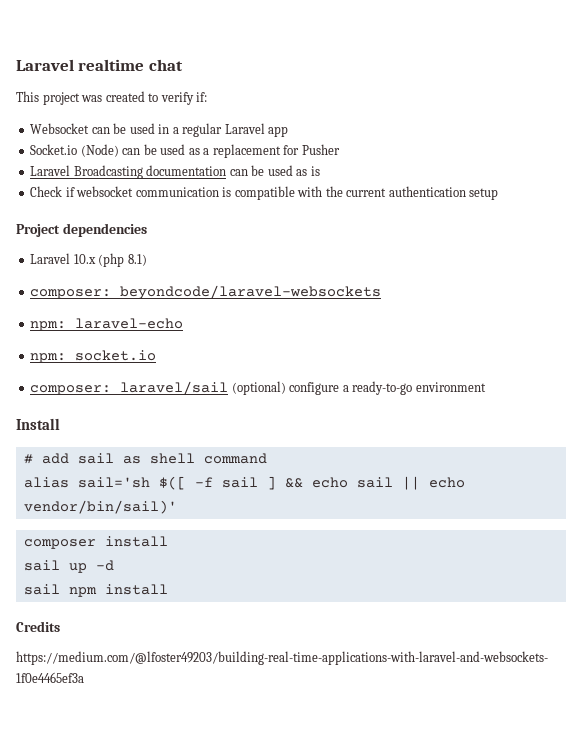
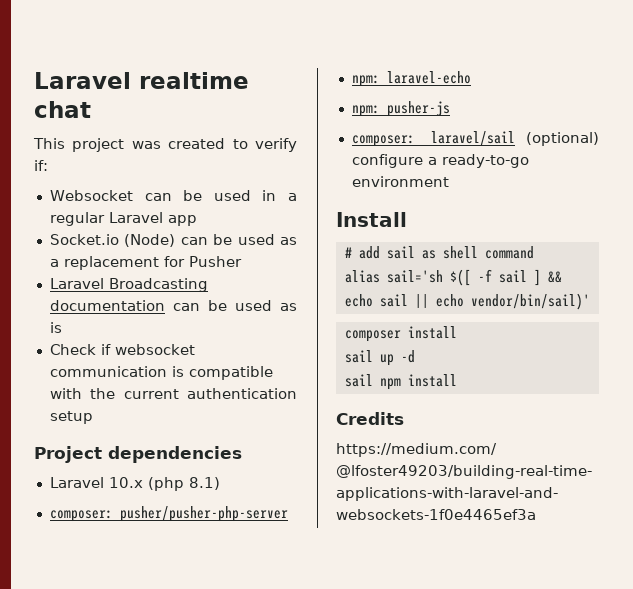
[120,285,382,300] beyondcode/laravel-websockets -> [119,506,288,522] pusher/pusher-php-server
[75,350,157,361] socket.io -> [386,101,450,117] pusher-js

